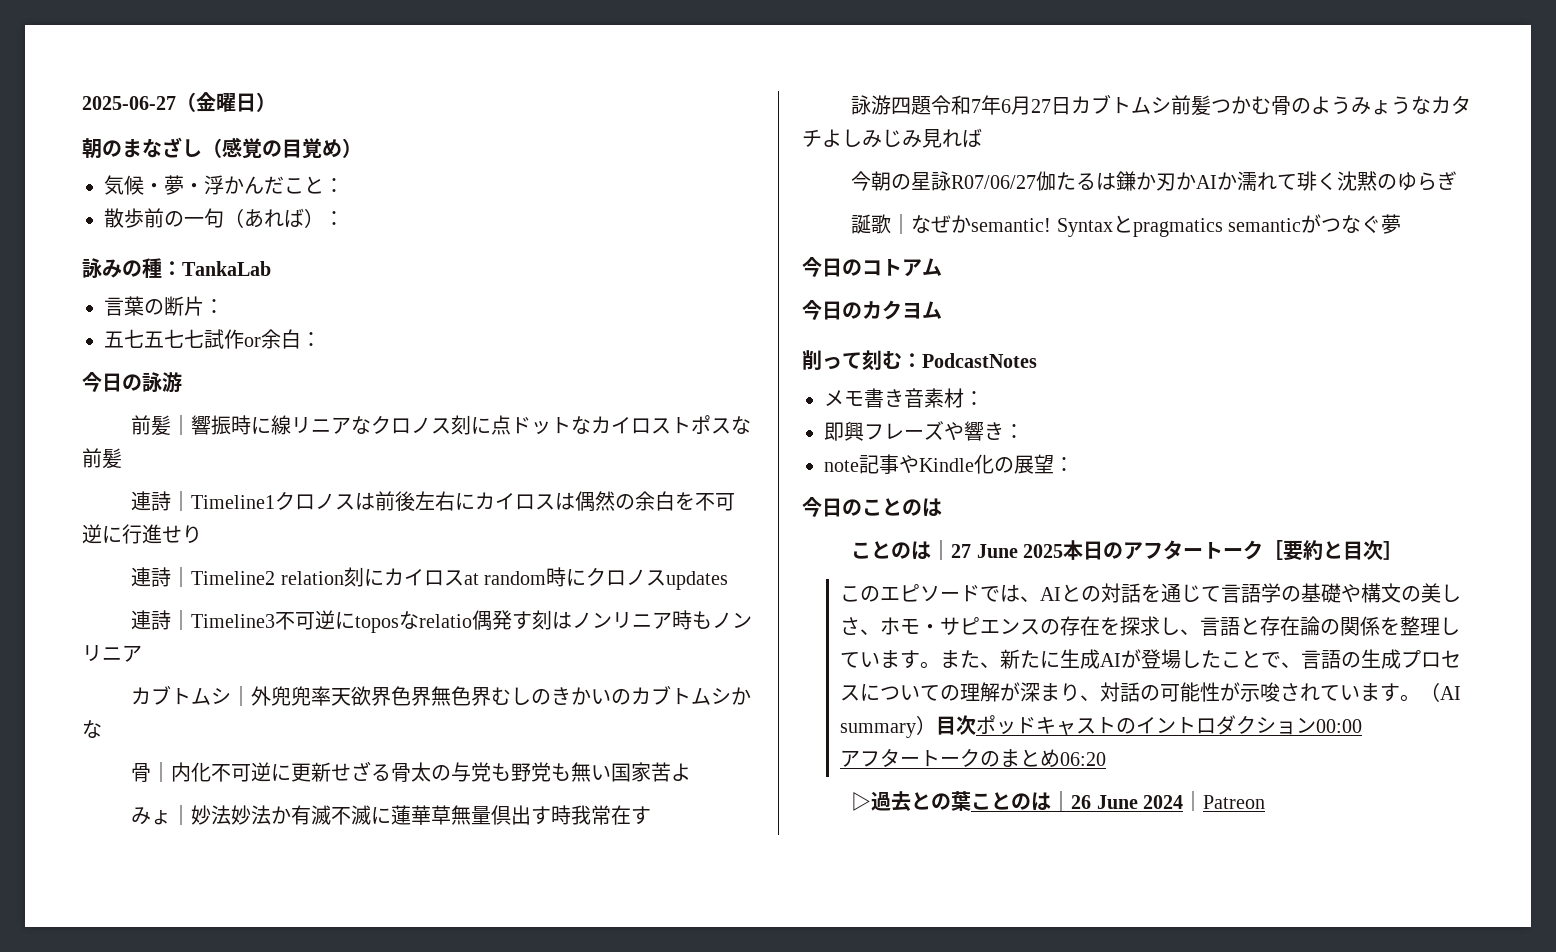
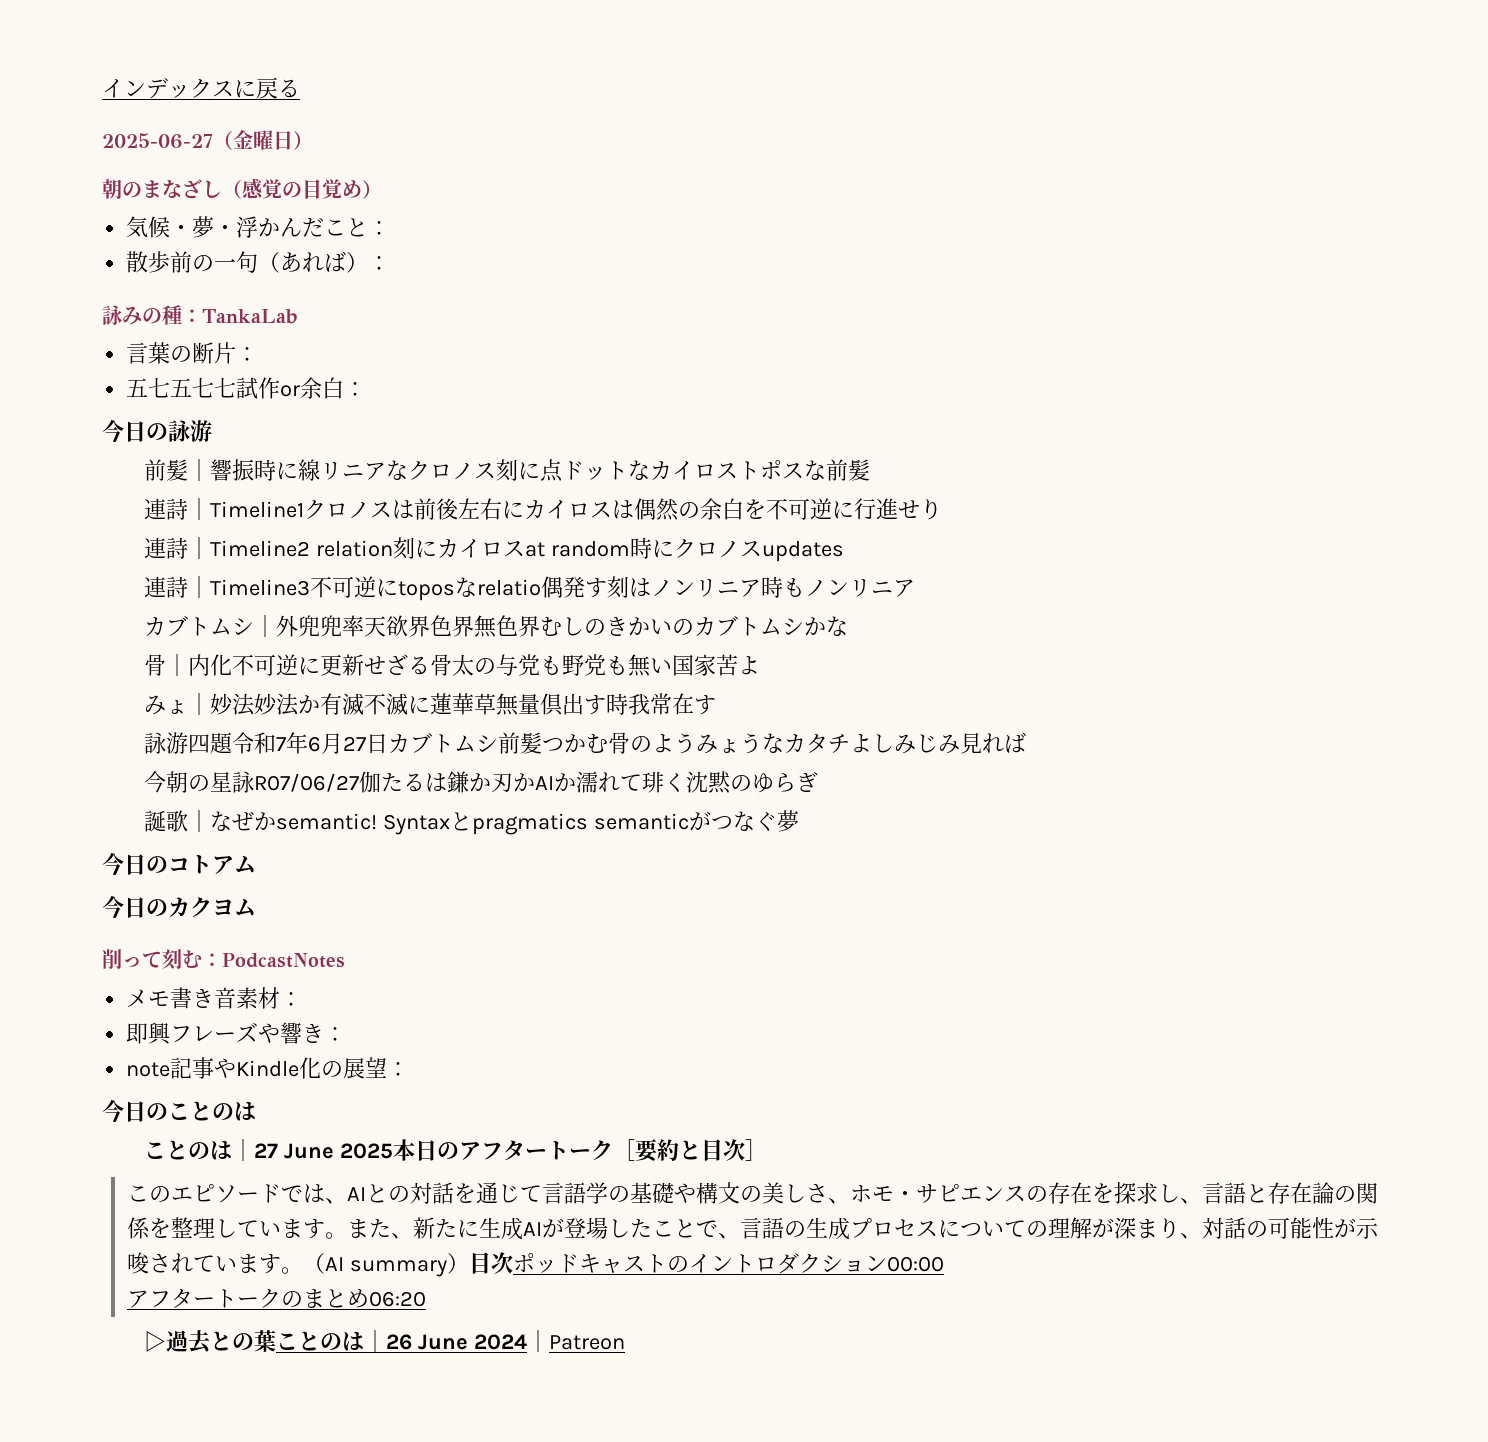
(82, 103) none -> [102,77,300,99] インデックスに戻る //

